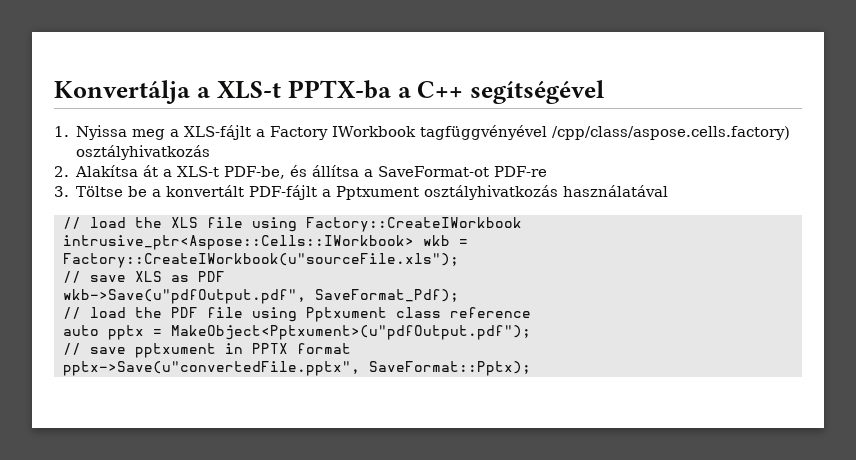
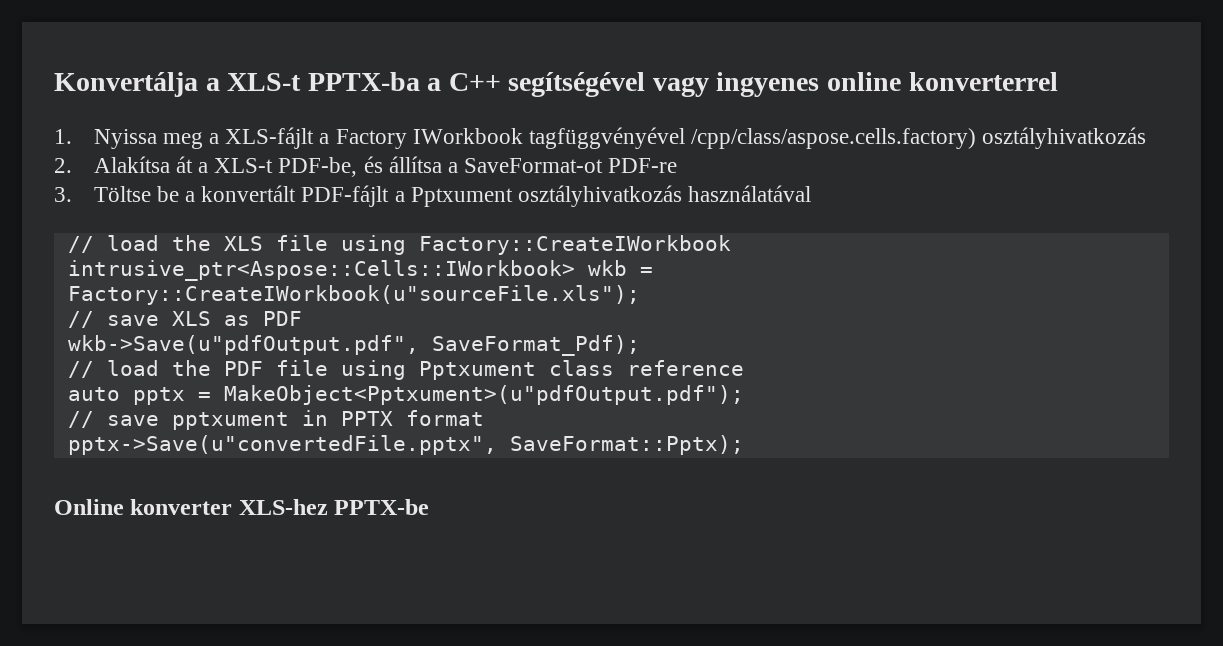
(605, 92) none -> [652,72,1058,97] vagy ingyenes online konverterrel
(531, 368) none -> [54,499,430,515] // Online konverter XLS-hez PPTX-be

